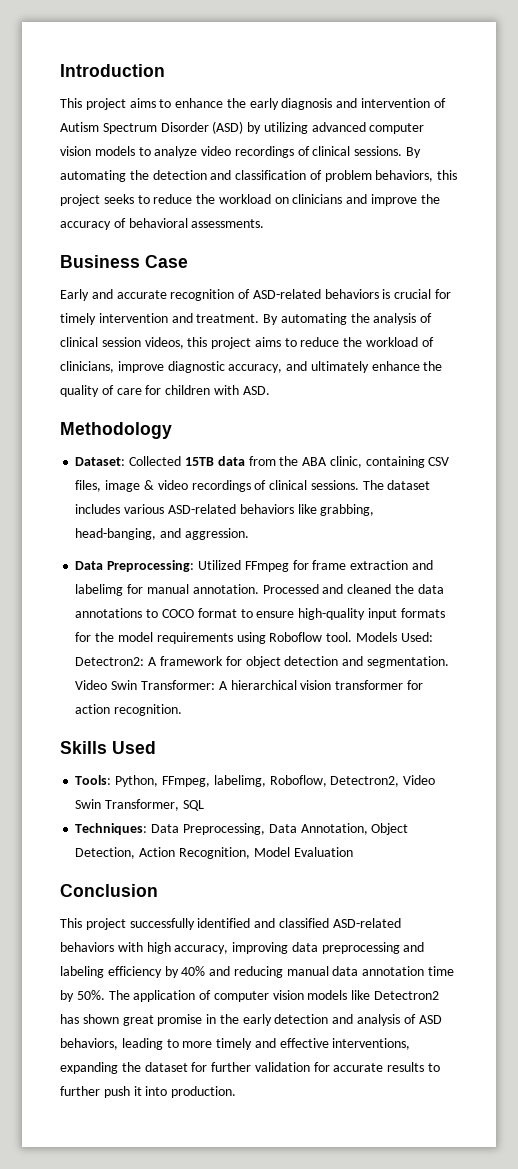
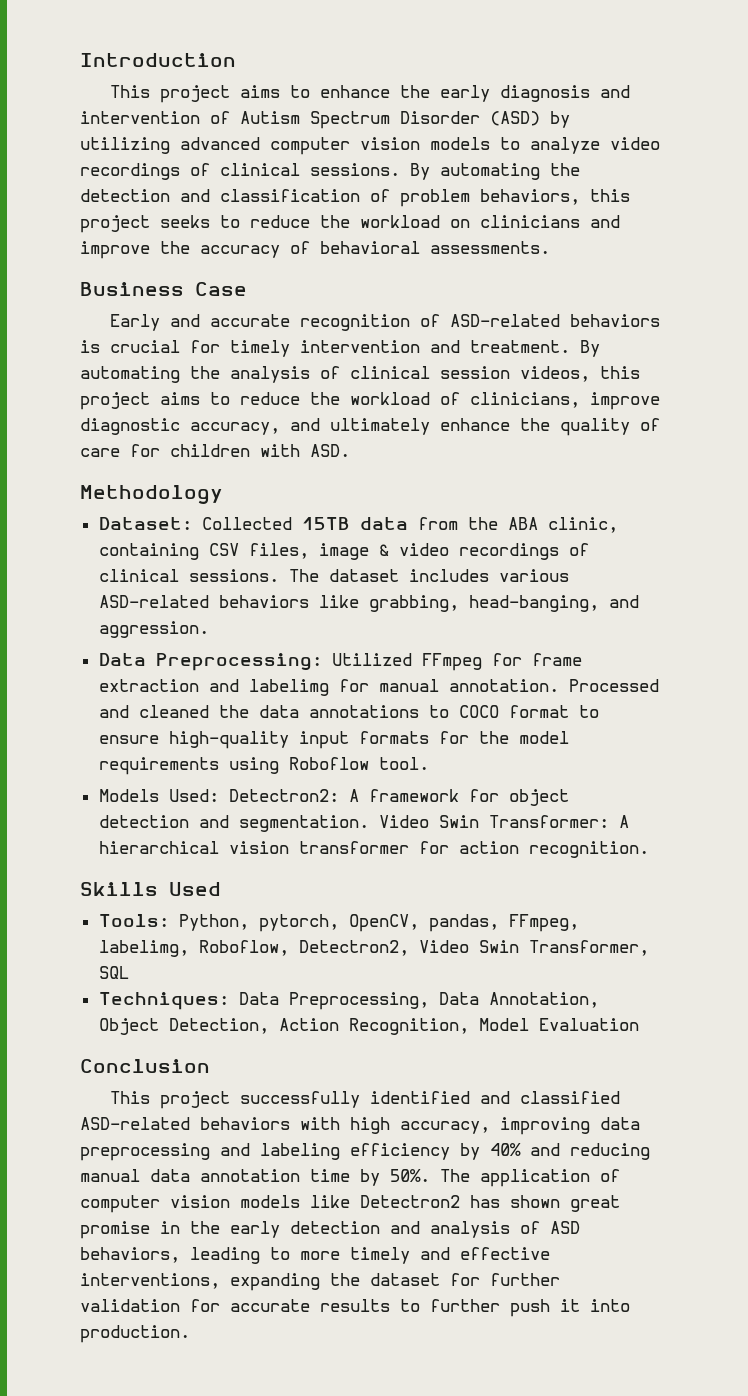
(353, 637) none -> (429, 763) //
(159, 781) none -> [258,914,499,932] pytorch, OpenCV, pandas,

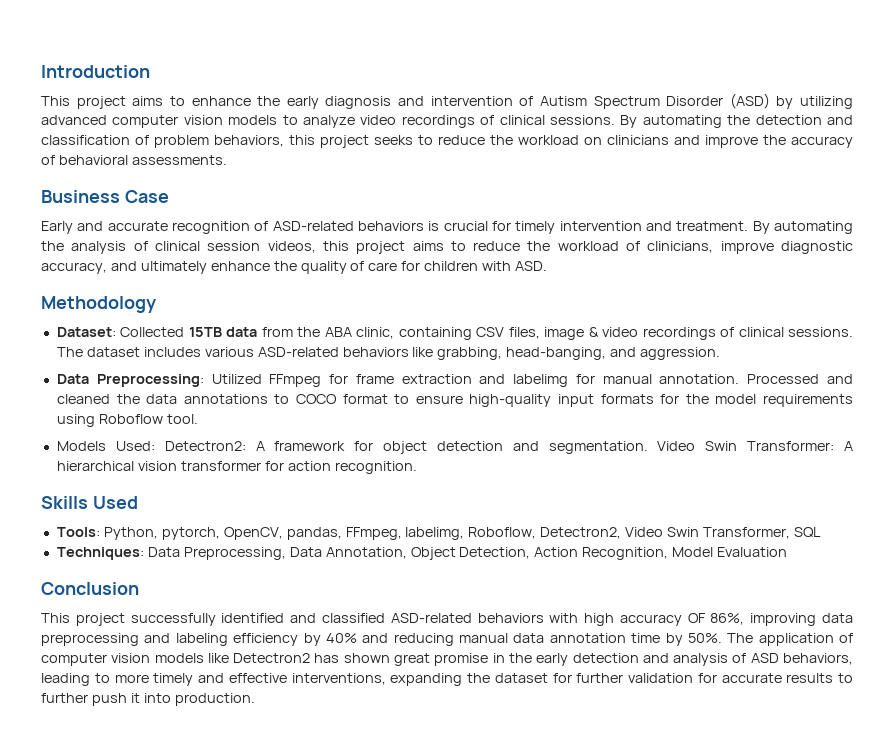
[400,1121,490,1134] accuracy, -> [619,613,745,626] accuracy OF 86%,

